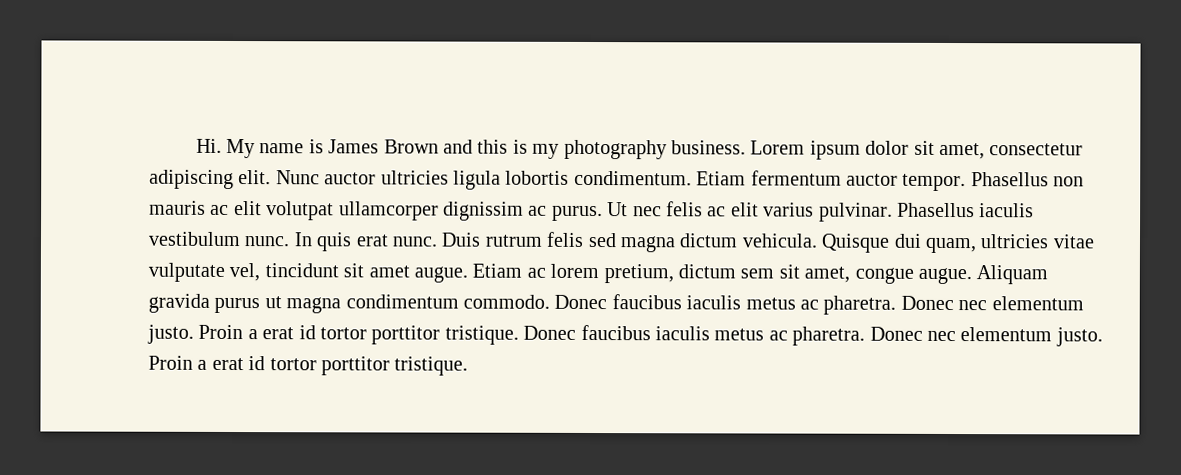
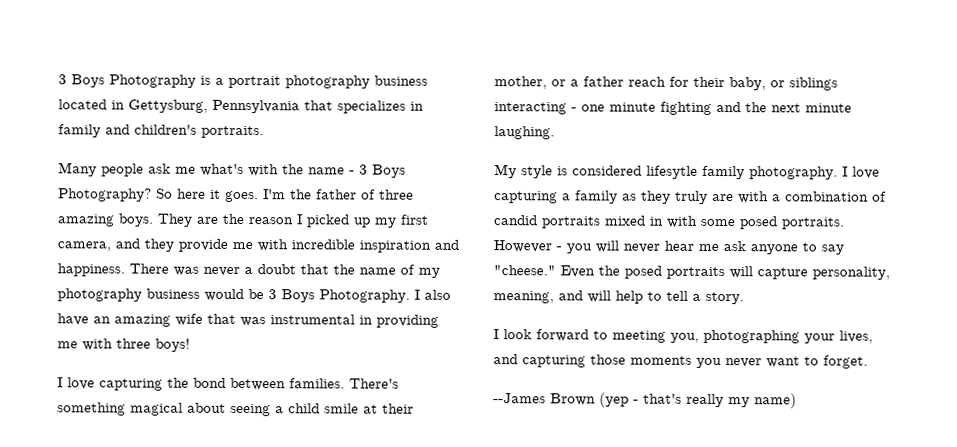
[195,138,1084,160] [149,169,1085,192] [149,200,1035,222] [148,231,1095,254] [148,262,1049,285] [148,293,1084,315] [147,324,1103,347] [148,355,469,376] Hi. My name is James Brown and this is my photography business. Lorem ipsum dolor sit amet, consectetur adipiscing elit. Nunc auctor ultricies ligula lobortis condimentum. Etiam fermentum auctor tempor. Phasellus non mauris ac elit volutpat ullamcorper dignissim ac purus. Ut nec felis ac elit varius pulvinar. Phasellus iaculis vestibulum nunc. In quis erat nunc. Duis rutrum felis sed magna dictum vehicula. Quisque dui quam, ultricies vitae vulputate vel, tincidunt sit amet augue. Etiam ac lorem pretium, dictum sem sit amet, congue augue. Aliquam gravida purus ut magna condimentum commodo. Donec faucibus iaculis metus ac pharetra. Donec nec elementum justo. Proin a erat id tortor porttitor tristique. Donec faucibus iaculis metus ac pharetra. Donec nec elementum justo. Proin a erat id tortor porttitor tristique. -> [58,74,428,89] [58,99,424,114] [58,124,264,139] [58,162,406,178] [58,188,414,203] [57,213,429,228] [57,238,459,253] [57,263,440,278] [57,288,451,303] [57,313,439,328] [57,338,190,352] [57,377,399,391] [57,402,414,417] [494,76,838,91] [494,101,852,115] [494,126,555,140] [494,164,880,180] [494,190,887,204] [493,215,845,230] [493,240,844,255] [493,265,890,280] [493,290,744,305] [493,329,873,344] [493,354,868,369] [493,392,797,409] 3 Boys Photography is a portrait photography business located in Gettysburg, Pennsylvania that specializes in family and children's portraits. // Many people ask me what's with the name - 3 Boys Photography? So here it goes. I'm the father of three amazing boys. They are the reason I picked up my first camera, and they provide me with incredible inspiration and happiness. There was never a doubt that the name of my photography business would be 3 Boys Photography. I also have an amazing wife that was instrumental in providing me with three boys! // I love capturing the bond between families. There's something magical about seeing a child smile at their mother, or a father reach for their baby, or siblings interacting - one minute fighting and the next minute laughing. // My style is considered lifesytle family photography. I love capturing a family as they truly are with a combination of candid portraits mixed in with some posed portraits. However - you will never hear me ask anyone to say "cheese." Even the posed portraits will capture personality, meaning, and will help to tell a story. // I look forward to meeting you, photographing your lives, and capturing those moments you never want to forget. // --James Brown (yep - that's really my name)

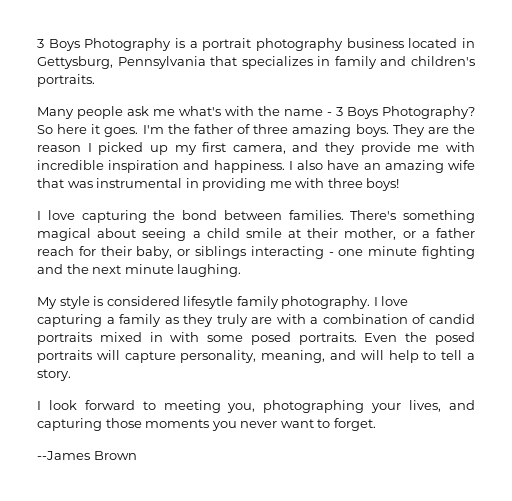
[129,263,440,278] [57,288,410,303] There was never a doubt that the name of my photography business would be 3 Boys Photography. -> (285, 166) none
[493,240,844,255] [493,265,556,276] However - you will never hear me ask anyone to say "cheese." -> (357, 338) none
[599,392,797,409] (yep - that's really my name) -> (137, 455) none

